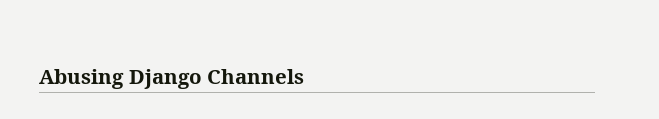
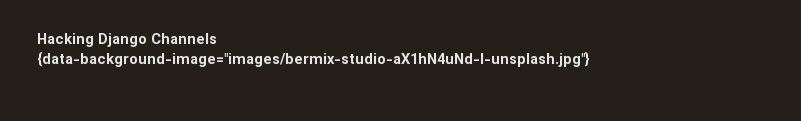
[39,69,124,89] Abusing -> [37,33,94,47] Hacking
(305, 76) none -> [37,51,590,67] {data-background-image="images/bermix-studio-aX1hN4uNd-I-unsplash.jpg"}

